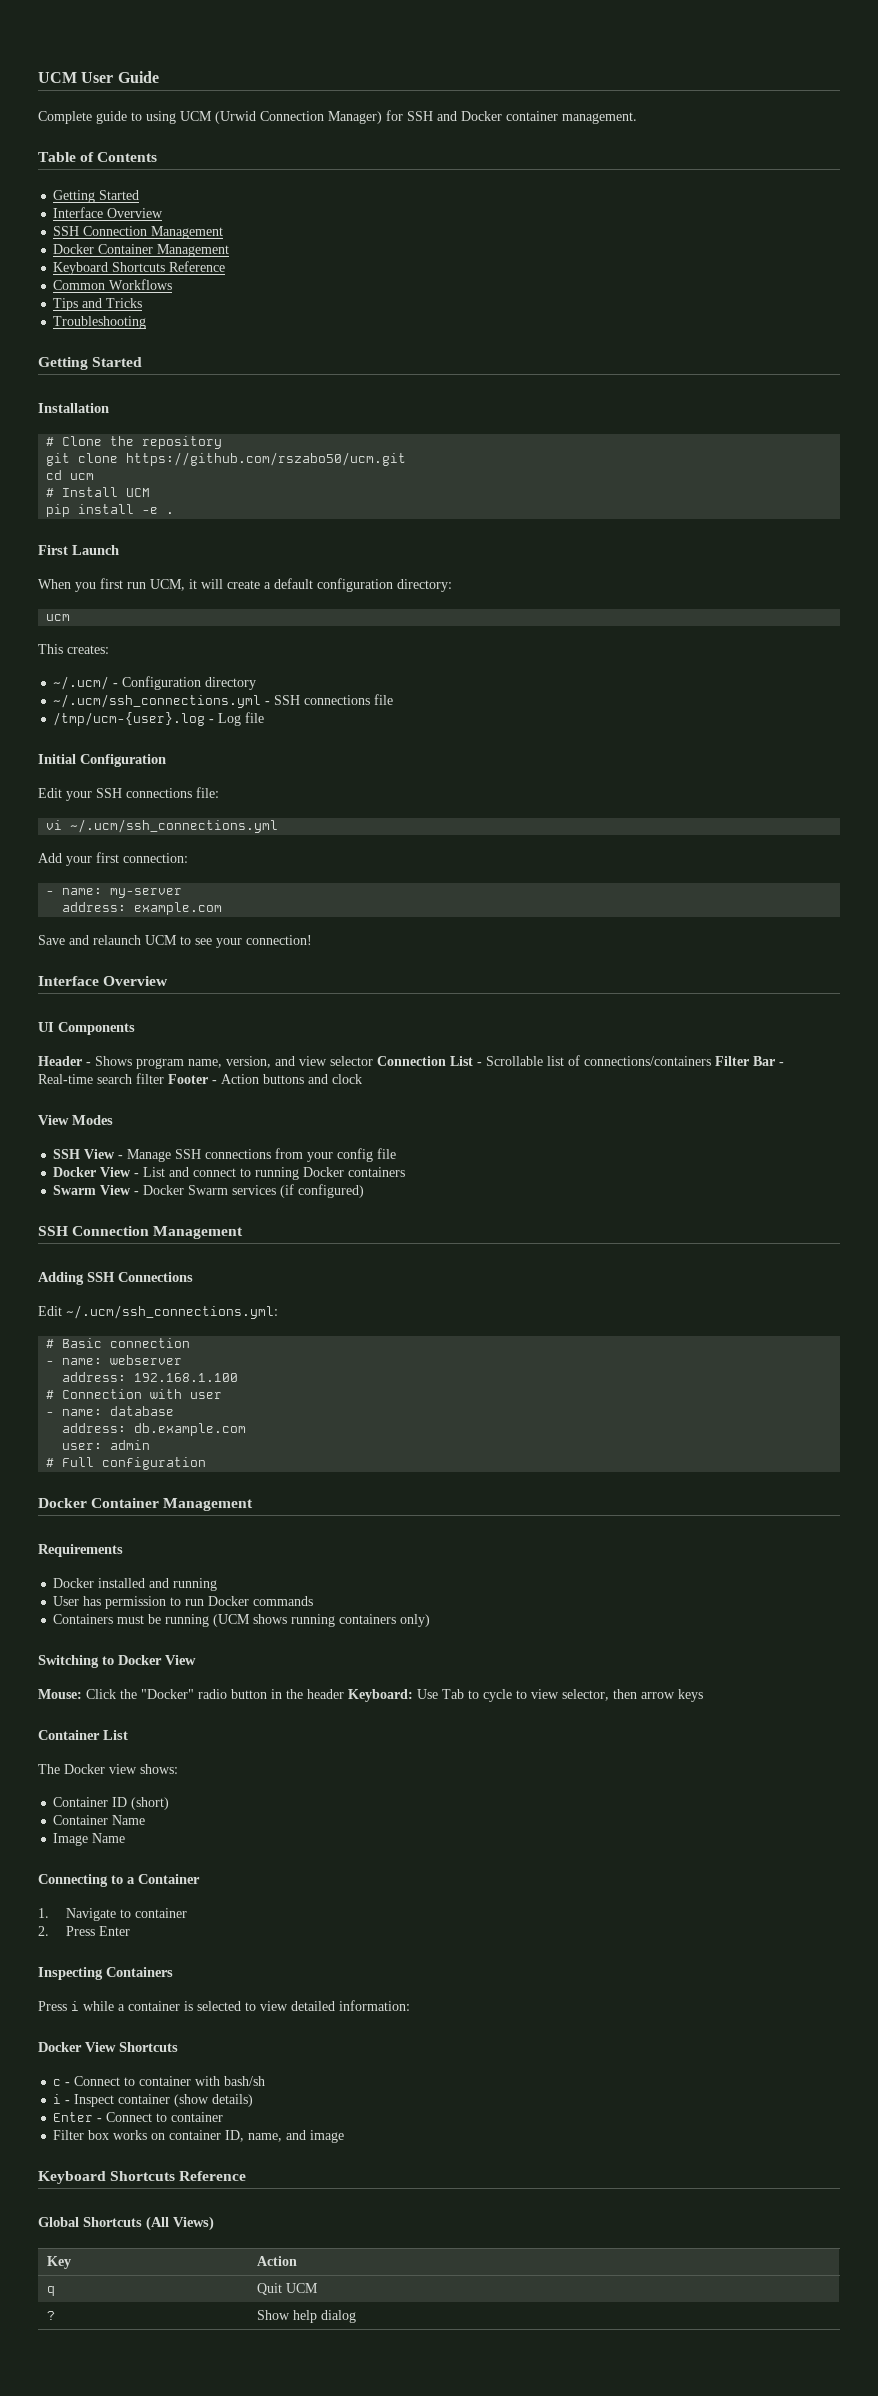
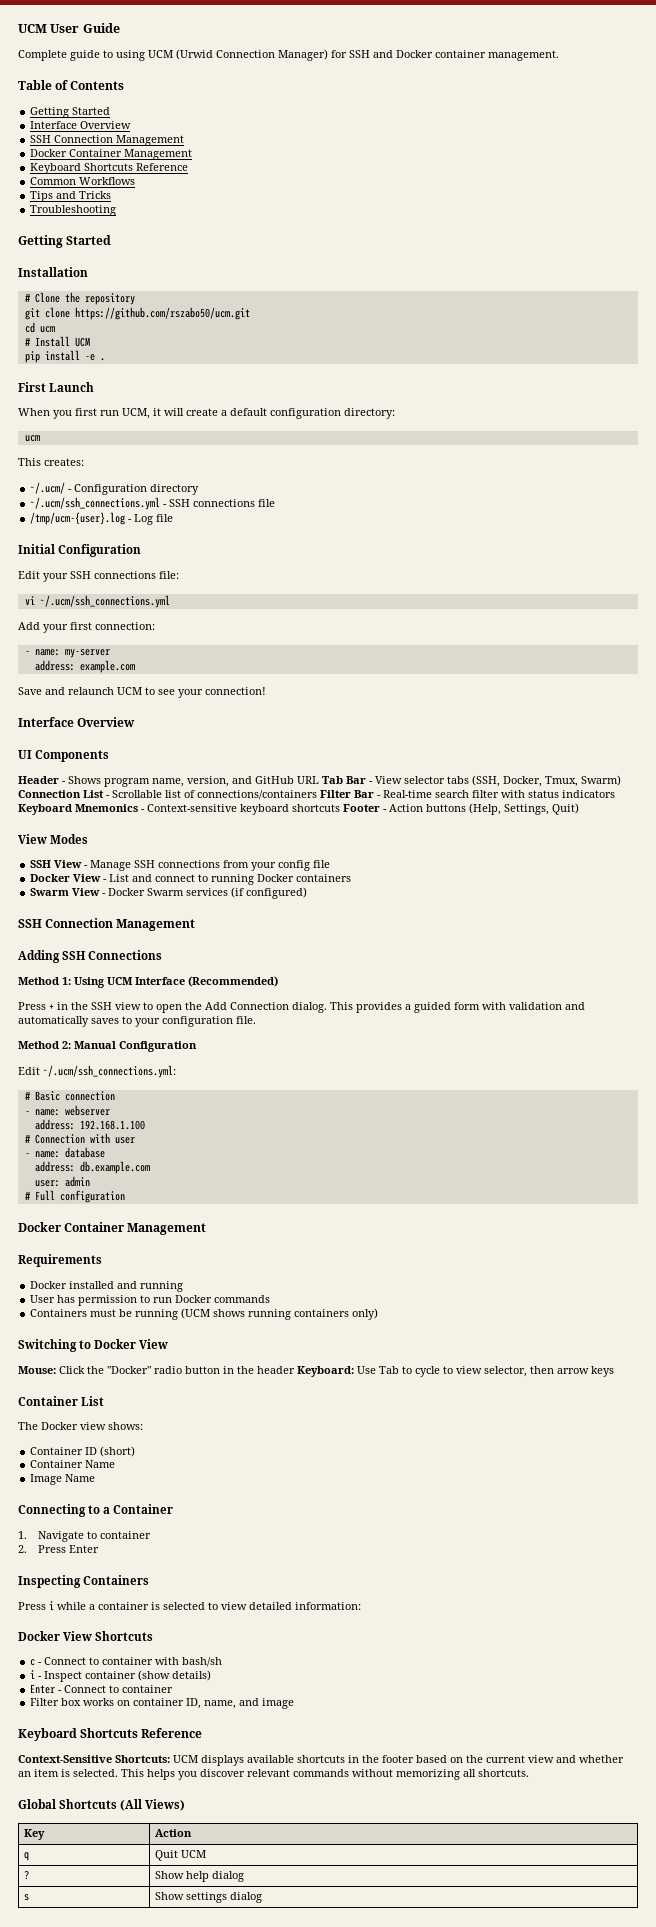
[299,1056,373,1066] view selector -> [255,775,621,787] GitHub URL Tab Bar - View selector tabs (SSH, Docker, Tmux, Swarm)
(164, 1078) none -> [501,790,615,798] [18,804,340,815] with status indicators Keyboard Mnemonics - Context-sensitive keyboard shortcuts
[308,1074,362,1084] and clock -> [469,803,579,815] (Help, Settings, Quit)
(193, 1277) none -> [18,976,278,988] [18,1002,585,1013] [18,1016,256,1027] [18,1041,197,1052] // Method 1: Using UCM Interface (Recommended) // Press + in the SSH view to open the Add Connection dialog. This provides a guided form with validation and automatically saves to your configuration file. // Method 2: Manual Configuration
(247, 2176) none -> [18,1755,624,1766] [18,1769,529,1780] // Context-Sensitive Shortcuts: UCM displays available shortcuts in the footer based on the current view and whether an item is selected. This helps you discover relevant commands without memorizing all shortcuts.
(356, 2316) none -> [23,1894,29,1901] [154,1892,262,1903] // s | Show settings dialog

